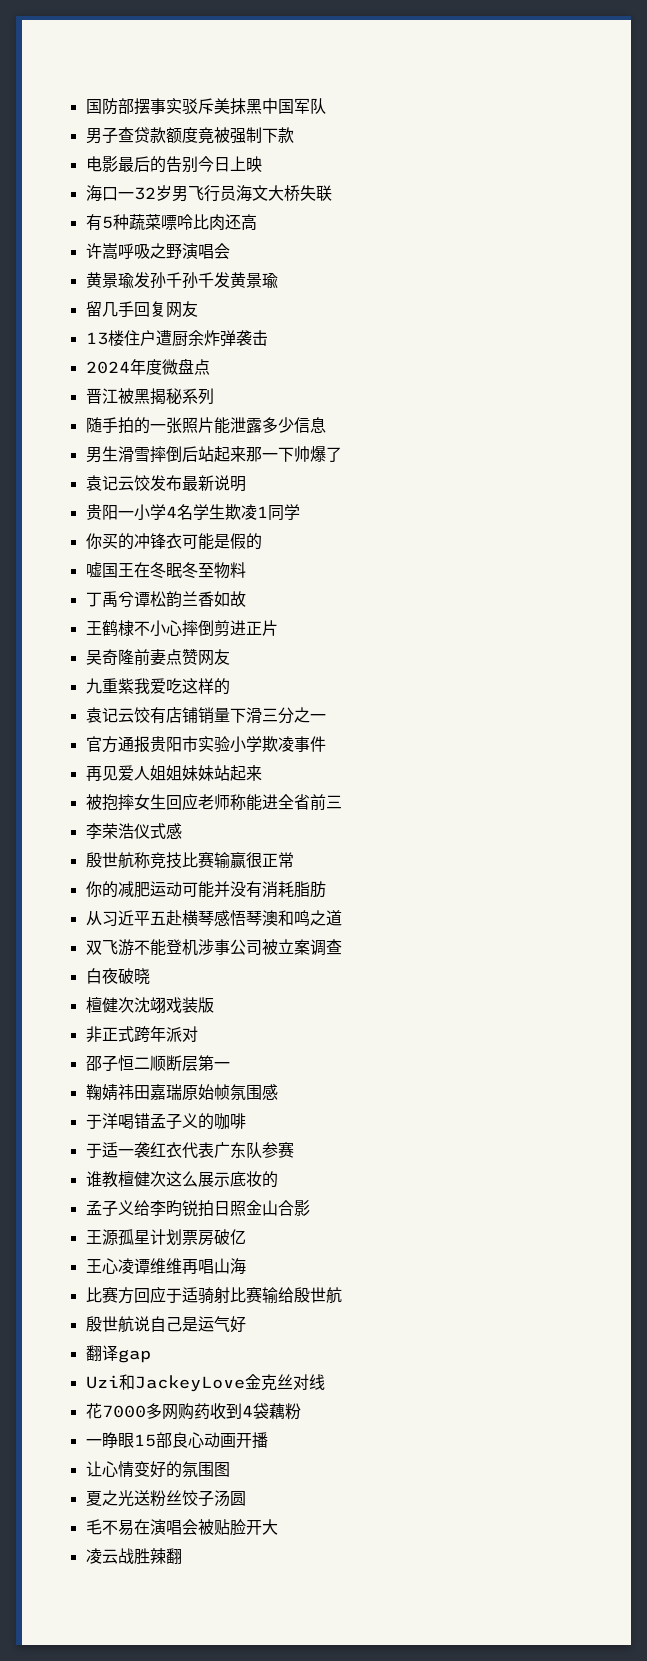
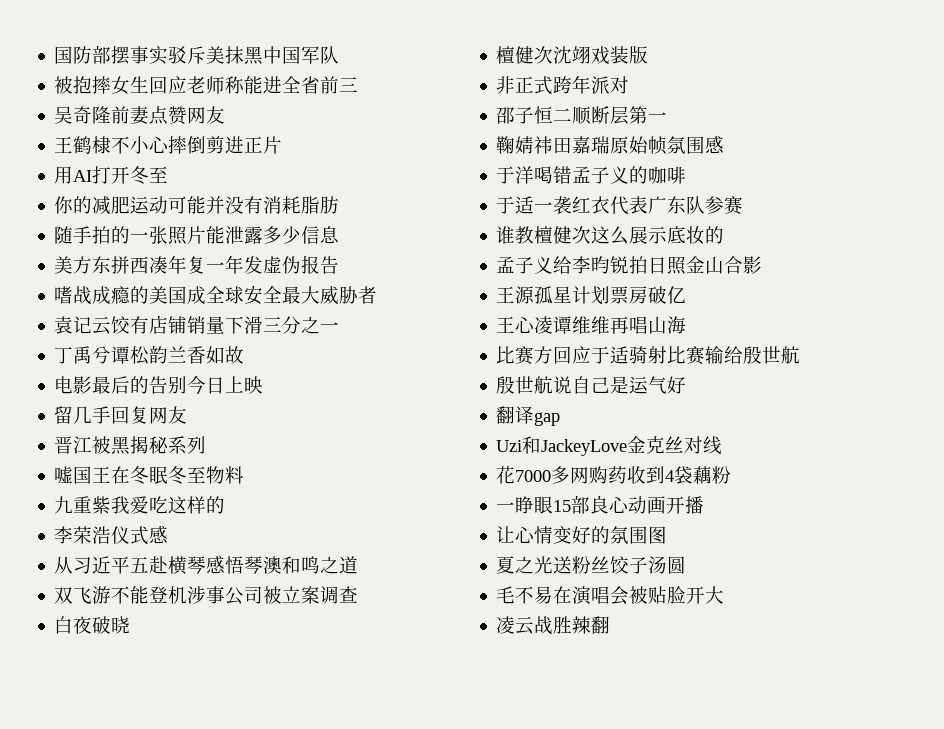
[85,127,294,144] [85,156,262,173] [85,185,332,202] [85,214,257,231] [85,243,230,259] [85,272,278,288] [85,301,198,318] [85,330,268,347] [85,358,210,375] [85,388,214,405] [85,417,326,434] [85,446,342,463] [85,475,246,492] [85,504,300,521] [85,533,262,550] [85,562,246,579] [85,591,246,608] [85,620,278,637] [85,649,230,666] [85,678,230,695] [85,707,326,724] [85,736,326,753] [85,765,262,782] // 男子查贷款额度竟被强制下款 // 电影最后的告别今日上映 // 海口一32岁男飞行员海文大桥失联 // 有5种蔬菜嘌呤比肉还高 // 许嵩呼吸之野演唱会 // 黄景瑜发孙千孙千发黄景瑜 // 留几手回复网友 // 13楼住户遭厨余炸弹袭击 // 2024年度微盘点 // 晋江被黑揭秘系列 // 随手拍的一张照片能泄露多少信息 // 男生滑雪摔倒后站起来那一下帅爆了 // 袁记云饺发布最新说明 // 贵阳一小学4名学生欺凌1同学 // 你买的冲锋衣可能是假的 // 嘘国王在冬眠冬至物料 // 丁禹兮谭松韵兰香如故 // 王鹤棣不小心摔倒剪进正片 // 吴奇隆前妻点赞网友 // 九重紫我爱吃这样的 // 袁记云饺有店铺销量下滑三分之一 // 官方通报贵阳市实验小学欺凌事件 // 再见爱人姐姐妹妹站起来 -> (340, 55) none
[85,823,182,839] [85,851,294,869] 李荣浩仪式感 // 殷世航称竞技比赛输赢很正常 -> [54,106,226,125] [54,136,283,154] [54,166,169,185] 吴奇隆前妻点赞网友 // 王鹤棣不小心摔倒剪进正片 // 用AI打开冬至
(326, 889) none -> [54,226,340,245] [54,255,340,274] [54,285,378,305] [54,315,340,335] [54,345,245,365] [54,376,264,395] [54,406,188,424] [54,436,207,455] [54,466,245,485] [54,496,226,514] [54,526,169,545] // 随手拍的一张照片能泄露多少信息 // 美方东拼西凑年复一年发虚伪报告 // 嗜战成瘾的美国成全球安全最大威胁者 // 袁记云饺有店铺销量下滑三分之一 // 丁禹兮谭松韵兰香如故 // 电影最后的告别今日上映 // 留几手回复网友 // 晋江被黑揭秘系列 // 嘘国王在冬眠冬至物料 // 九重紫我爱吃这样的 // 李荣浩仪式感

